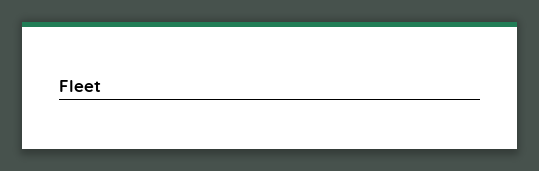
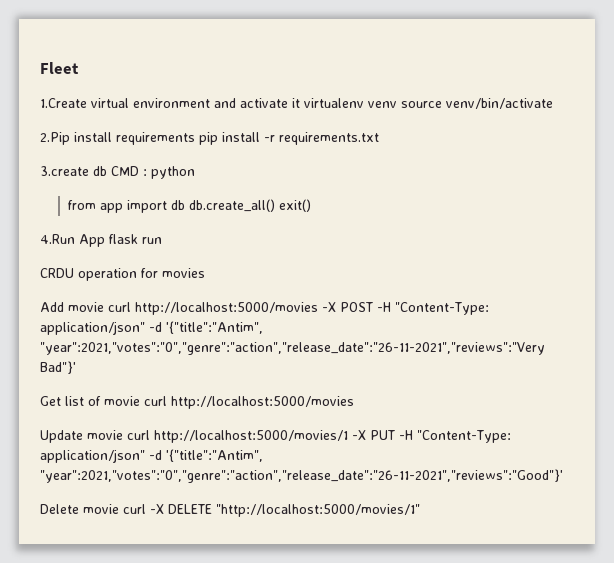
(101, 86) none -> [40,98,553,109] [40,132,379,145] [40,166,195,179] [67,199,311,213] [40,234,162,247] [40,268,205,281] [40,302,489,315] [40,321,263,335] [40,342,545,355] [40,361,76,374] [40,396,354,409] [40,430,511,443] [40,449,263,463] [40,469,563,483] [40,504,420,517] // 1.Create virtual environment and activate it virtualenv venv source venv/bin/activate // 2.Pip install requirements pip install -r requirements.txt // 3.create db CMD : python // from app import db db.create_all() exit() // 4.Run App flask run // CRDU operation for movies // Add movie curl http://localhost:5000/movies -X POST -H "Content-Type: application/json" -d '{"title":"Antim", "year":2021,"votes":"0","genre":"action","release_date":"26-11-2021","reviews":"Very Bad"}' // Get list of movie curl http://localhost:5000/movies // Update movie curl http://localhost:5000/movies/1 -X PUT -H "Content-Type: application/json" -d '{"title":"Antim", "year":2021,"votes":"0","genre":"action","release_date":"26-11-2021","reviews":"Good"}' // Delete movie curl -X DELETE "http://localhost:5000/movies/1"

